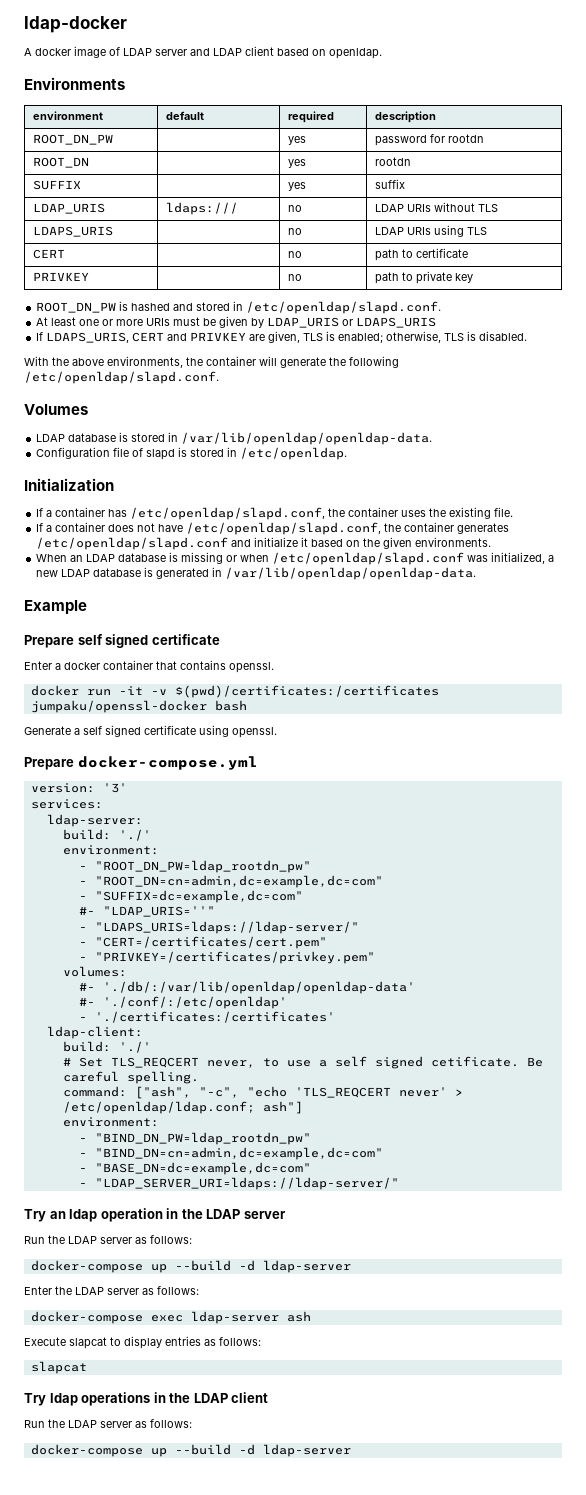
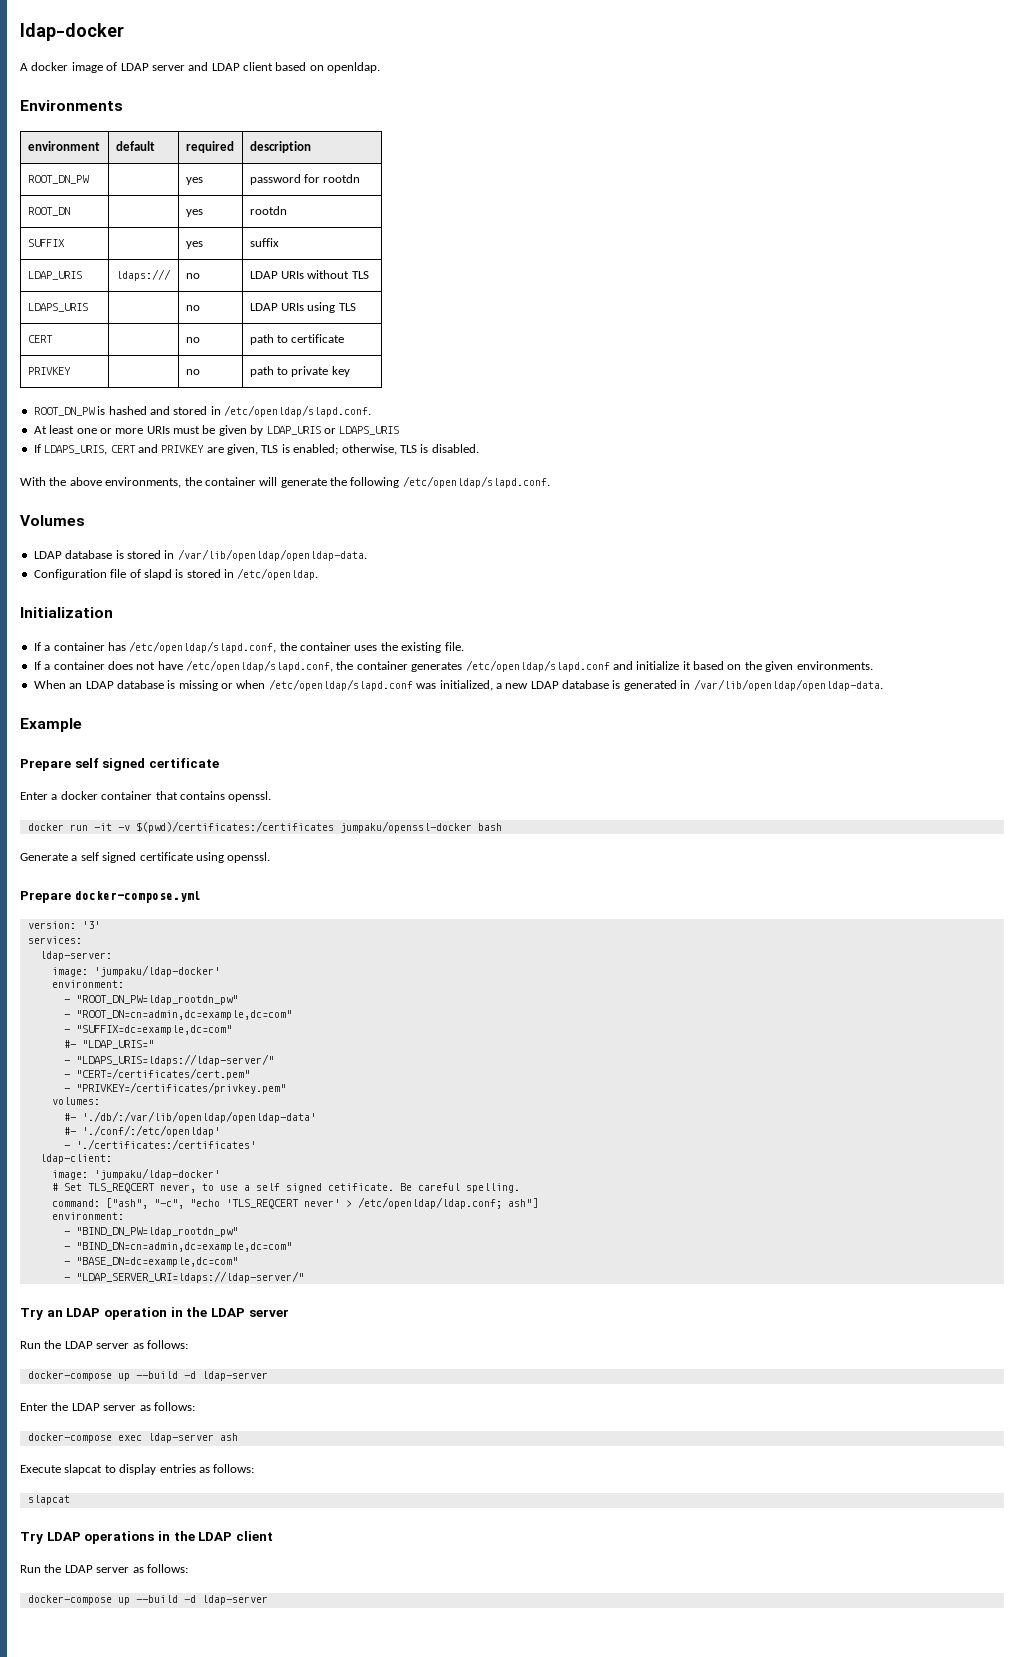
[62,829,151,841] build: './' -> [51,965,220,977] image: 'jumpaku/ldap-docker'
[102,906,215,917] "LDAP_URIS=''" -> [81,1040,154,1049] "LDAP_URIS="
[62,1041,151,1053] build: './' -> [51,1168,220,1180] image: 'jumpaku/ldap-docker'
[69,1209,98,1222] ldap -> [66,1308,101,1317] LDAP
[49,1393,78,1406] ldap -> [46,1532,81,1541] LDAP

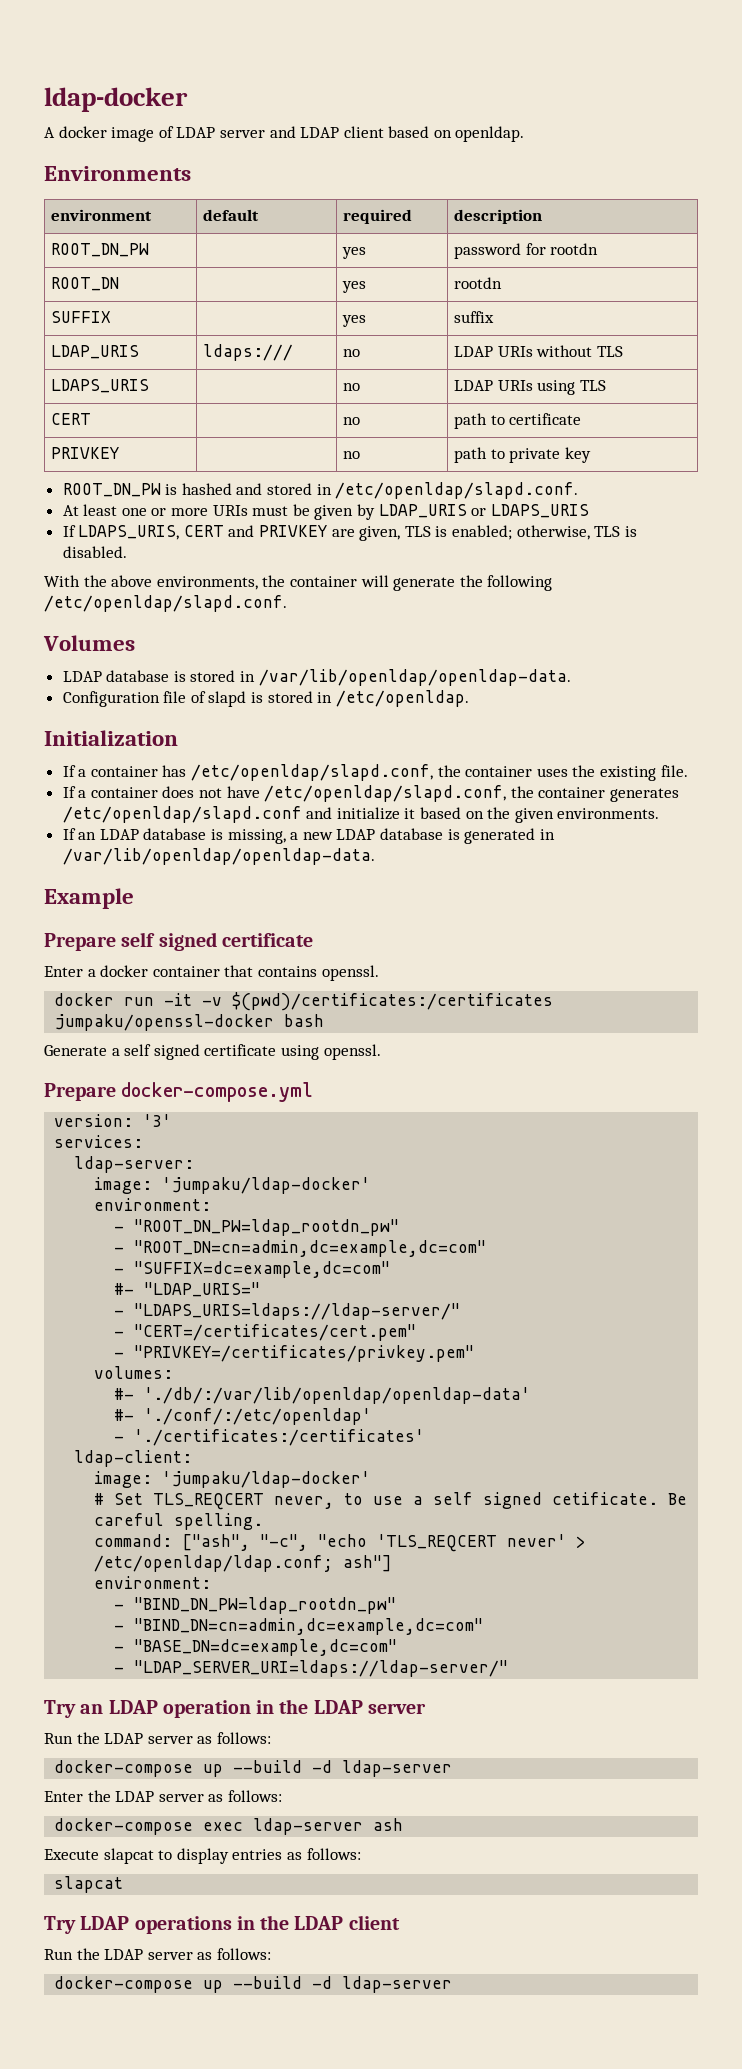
[33,680,66,689] When -> [62,828,76,840] If
[178,679,493,691] missing or when /etc/openldap/slapd.conf was initialized, -> [227,829,286,844] missing,

